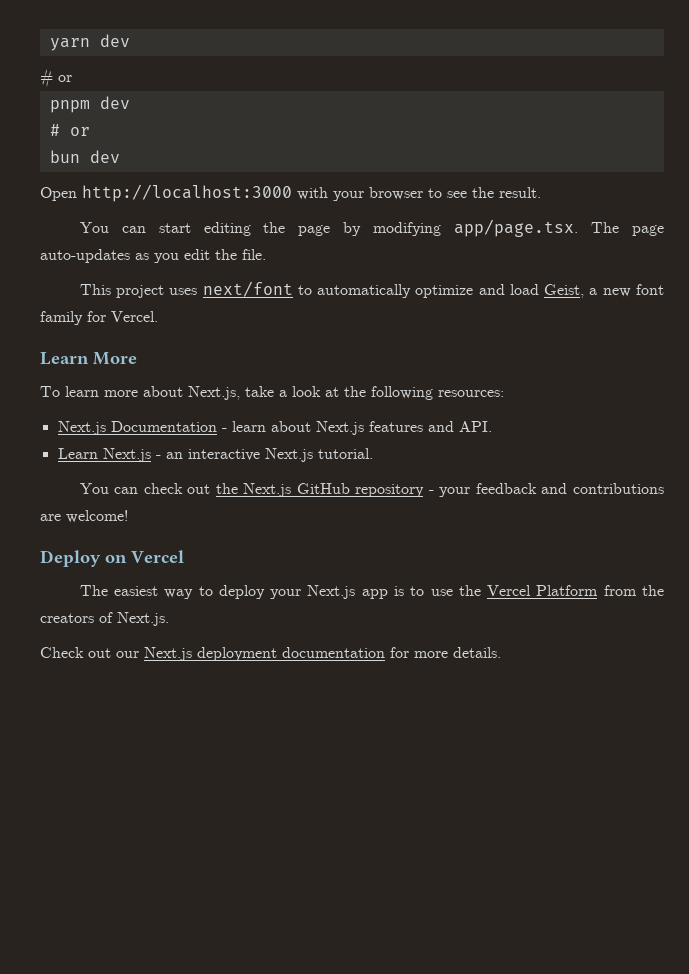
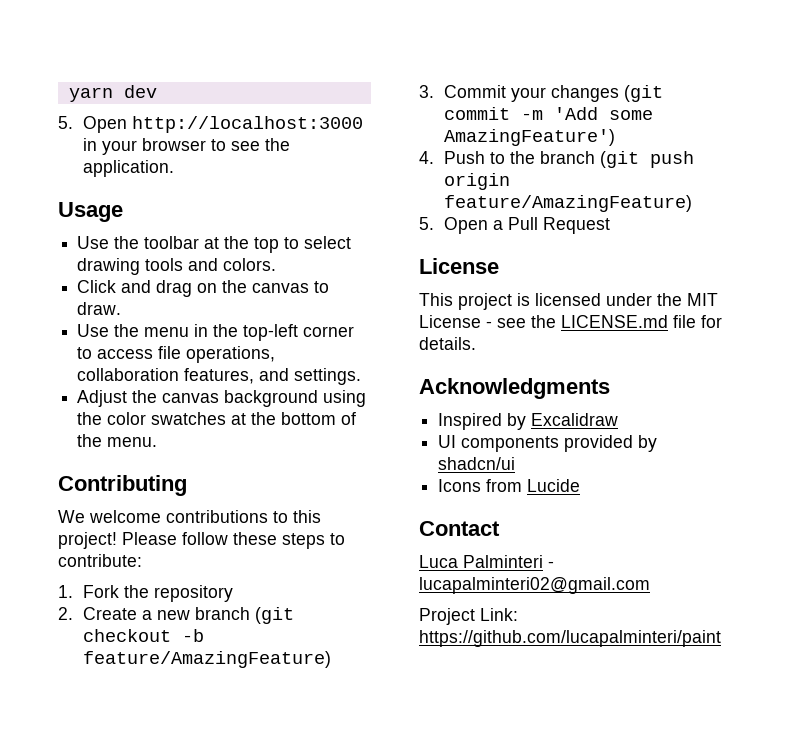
[40,68,72,88] [49,96,130,113] [49,124,90,136] [49,150,120,163] # or // pnpm dev // # or // bun dev // -> [58,116,73,129] 5.
[297,187,328,200] with -> [83,138,98,151] in
[499,187,541,198] [79,219,664,237] [40,249,266,263] [79,281,664,298] [40,311,158,325] [40,352,137,365] [40,386,504,400] [57,421,492,435] [57,448,373,462] [79,483,664,497] [40,510,128,523] [40,550,184,567] [79,585,664,599] [40,612,169,626] [40,647,501,661] result. // You can start editing the page by modifying app/page.tsx. The page auto-updates as you edit the file. // This project uses next/font to automatically optimize and load Geist, a new font family for Vercel. // Learn More // To learn more about Next.js, take a look at the following resources: // Next.js Documentation - learn about Next.js features and API. // Learn Next.js - an interactive Next.js tutorial. // You can check out the Next.js GitHub repository - your feedback and contributions are welcome! // Deploy on Vercel // The easiest way to deploy your Next.js app is to use the Vercel Platform from the creators of Next.js. // Check out our Next.js deployment documentation for more details. -> [83,160,175,177] [58,202,123,222] [77,236,352,253] [77,258,277,275] [77,280,330,297] [77,302,122,315] [77,324,355,341] [77,346,276,363] [77,368,362,385] [77,390,367,407] [77,412,357,425] [77,434,158,447] [58,475,187,496] [58,510,321,523] [58,532,345,549] [58,554,142,567] [58,585,234,602] [58,607,295,624] [83,629,205,642] [83,651,332,668] [419,85,664,102] [444,107,654,120] [444,129,616,146] [419,151,695,168] [444,173,511,190] [444,195,693,212] [419,217,611,234] [419,258,499,274] [419,293,718,310] [419,315,722,328] [419,337,476,350] [419,378,610,399] [438,413,619,430] [438,435,658,452] [438,457,516,470] [438,479,581,492] [419,521,500,536] [419,555,554,568] [419,577,650,594] [419,608,518,625] [419,630,721,647] application. // Usage // Use the toolbar at the top to select drawing tools and colors. // Click and drag on the canvas to draw. // Use the menu in the top-left corner to access file operations, collaboration features, and settings. // Adjust the canvas background using the color swatches at the bottom of the menu. // Contributing // We welcome contributions to this project! Please follow these steps to contribute: // 1. Fork the repository // 2. Create a new branch (git checkout -b feature/AmazingFeature) // 3. Commit your changes (git commit -m 'Add some AmazingFeature') // 4. Push to the branch (git push origin feature/AmazingFeature) // 5. Open a Pull Request // License // This project is licensed under the MIT License - see the LICENSE.md file for details. // Acknowledgments // Inspired by Excalidraw // UI components provided by shadcn/ui // Icons from Lucide // Contact // Luca Palminteri - lucapalminteri02@gmail.com // Project Link: https://github.com/lucapalminteri/paint

